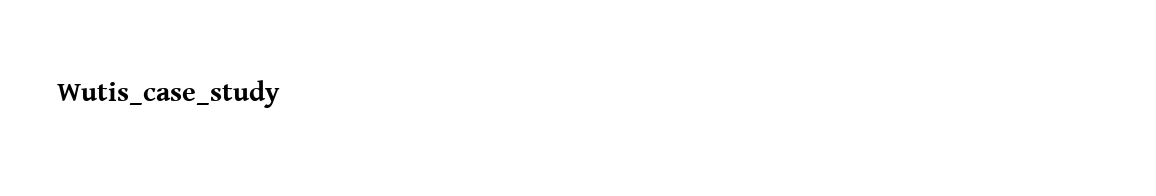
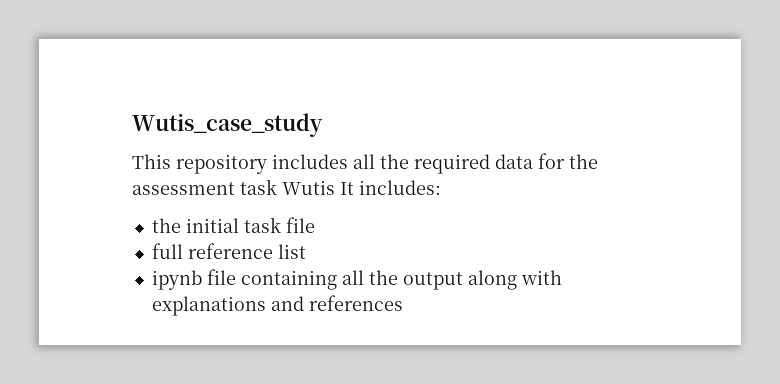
(280, 94) none -> [132,153,598,174] [132,179,441,195] [151,217,315,233] [151,243,306,259] [151,269,562,290] [151,295,403,316] // This repository includes all the required data for the assessment task Wutis It includes: // the initial task file // full reference list // ipynb file containing all the output along with explanations and references

